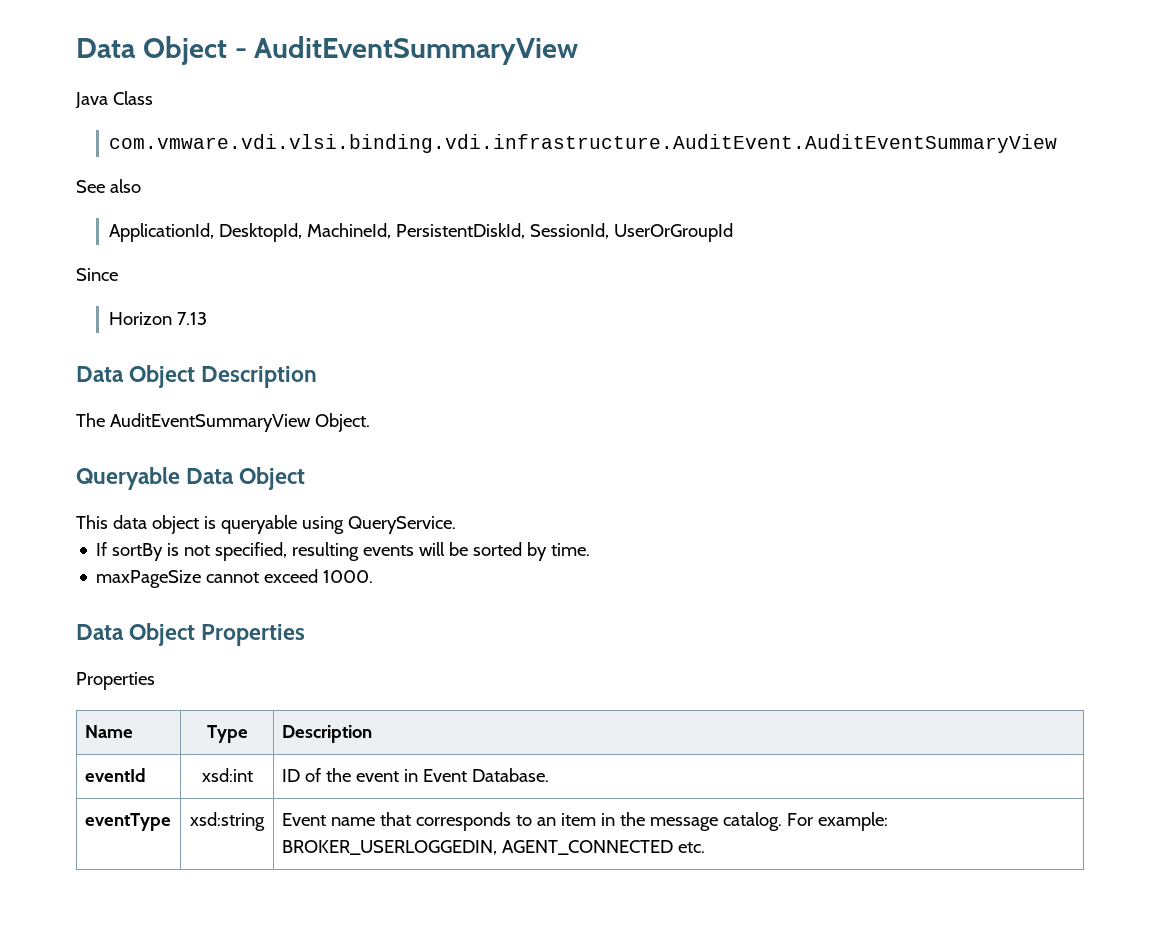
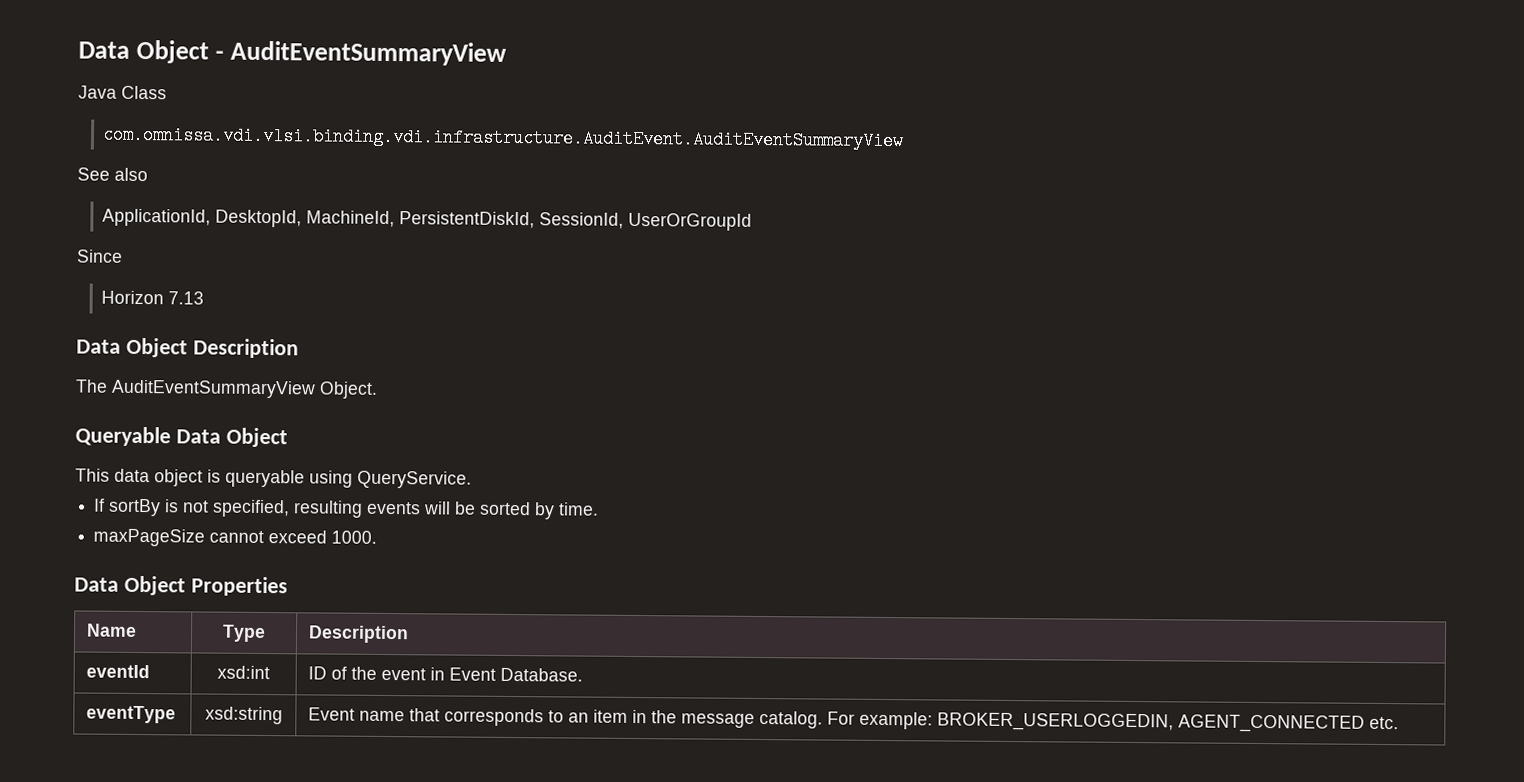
[109,134,1058,153] com.vmware.vdi.vlsi.binding.vdi.infrastructure.AuditEvent.AuditEventSummaryView -> [102,125,905,151] com.omnissa.vdi.vlsi.binding.vdi.infrastructure.AuditEvent.AuditEventSummaryView
[76,672,155,690] // Properties -> (288, 586) none

